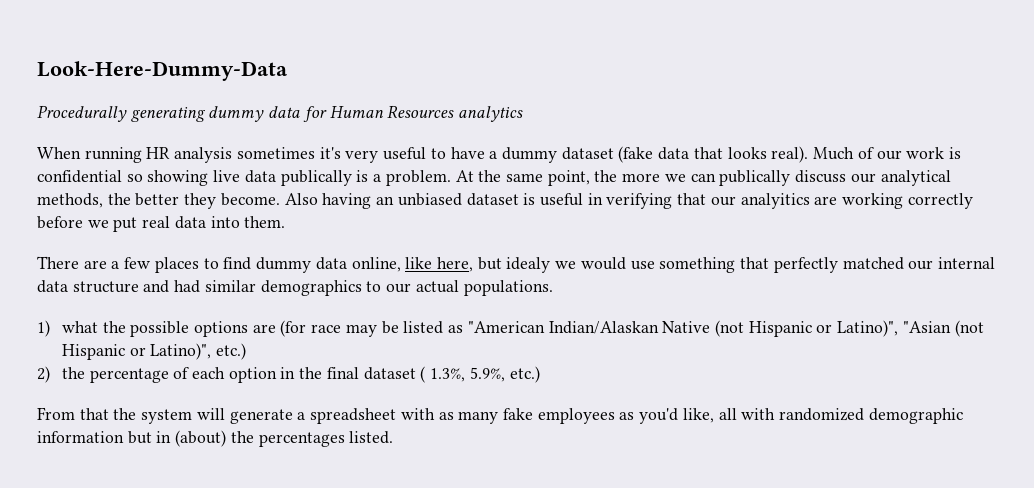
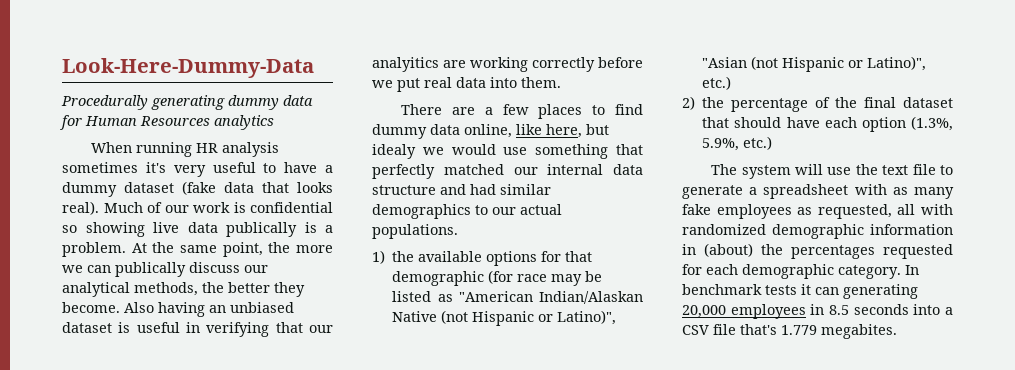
[61,321,276,337] what the possible options are -> [392,251,593,266] [392,271,485,286] the available options for that demographic
[192,366,540,383] [37,407,225,424] each option in the final dataset ( 1.3%, 5.9%, etc.) // From that the system will -> [835,97,953,108] [702,116,953,132] [702,136,773,151] [711,164,953,179] the final dataset that should have each option (1.3%, 5.9%, etc.) // The system will use the text file to
[639,408,714,424] you'd like, -> [817,204,892,219] requested,
[127,431,152,444] but -> (953, 229) none
[349,431,394,444] listed. -> [883,244,953,259] [682,264,919,279] [682,284,918,299] [682,304,953,319] [682,324,897,339] requested for each demographic category. In benchmark tests it can generating 20,000 employees in 8.5 seconds into a CSV file that's 1.779 megabites.

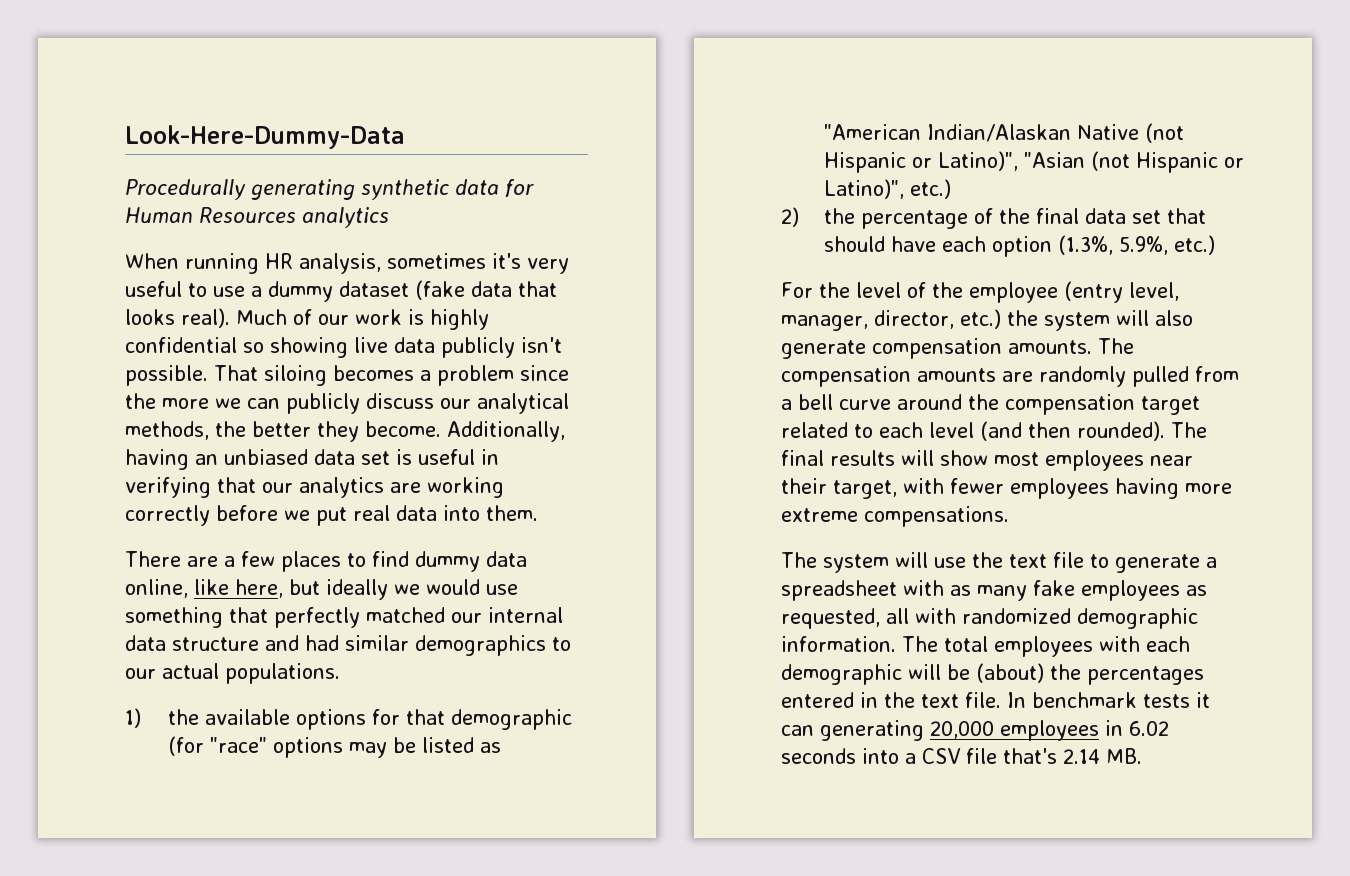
[228,95,279,110] dummy -> [361,179,449,200] synthetic
[222,142,280,157] analysis -> [299,253,381,274] analysis,
[284,162,318,173] have -> [213,286,245,297] use
(246, 207) none -> [430,309,489,330] highly
[226,222,333,237] [62,242,263,257] publically is a problem. At the same point, -> [441,337,562,358] [125,365,569,386] publicly isn't possible. That siloing becomes a problem since
[115,262,186,277] publically -> [286,393,360,414] publicly
[124,302,154,313] Also -> [447,421,565,442] Additionally,
[62,322,112,333] dataset -> [314,449,390,465] data set
[372,57,439,72] analyitics -> [299,477,384,498] analytics
[372,144,416,159] idealy -> [326,579,388,600] ideally
[517,274,548,282] race -> [209,737,343,758] "race" options
[903,97,953,108] dataset -> [1084,208,1161,224] data set
(773, 143) none -> [781,281,1179,303] [781,309,1193,331] [781,338,1134,359] [781,366,1239,387] [781,394,1200,415] [781,421,1207,441] [781,450,1193,471] [781,478,1232,499] [781,506,1009,527] // For the level of the employee (entry level, manager, director, etc.) the system will also generate compensation amounts. The compensation amounts are randomly pulled from a bell curve around the compensation target related to each level (and then rounded). The final results will show most employees near their target, with fewer employees having more extreme compensations.
[870,224,953,235] [682,243,953,259] [682,264,901,279] information in (about) the percentages requested for each demographic category. -> [781,636,1190,657] [781,663,1204,685] [781,692,1001,708] information. The total employees with each demographic will be (about) the percentages entered in the text file.
[829,305,849,315] 8.5 -> [1129,721,1169,736] 6.02
[781,324,897,339] 1.779 megabites. -> [1063,748,1142,764] 2.14 MB.

